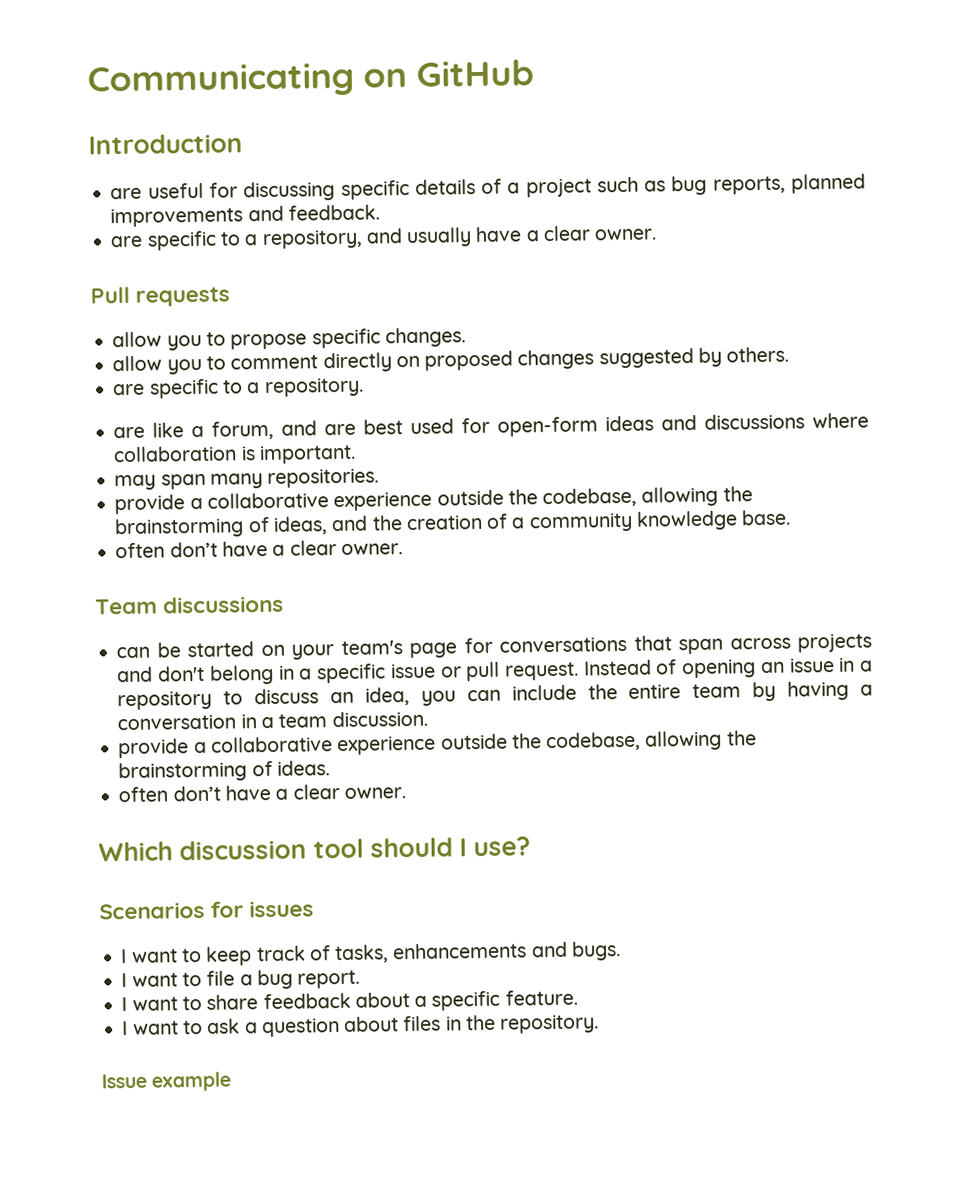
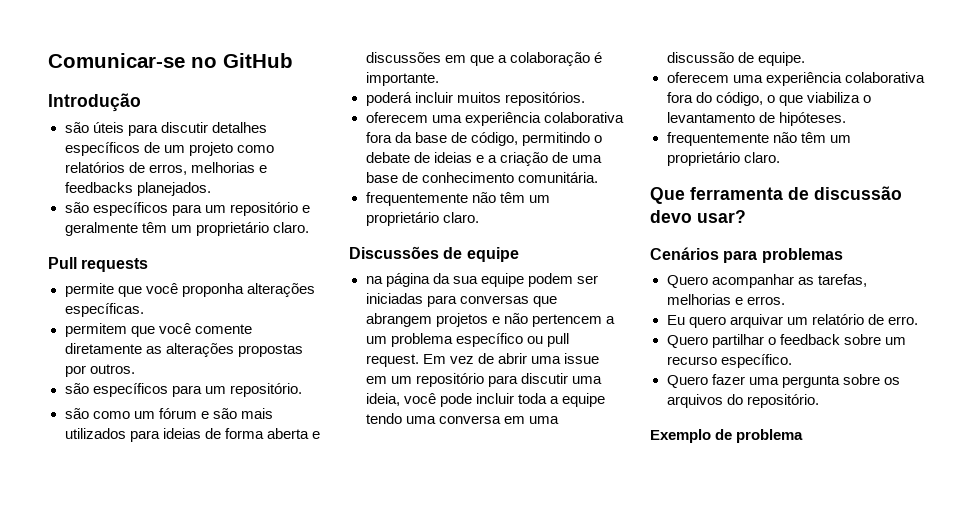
[87,62,407,99] Communicating on -> [48,53,217,68] Comunicar-se no
[88,133,243,155] [110,173,866,202] [110,204,380,228] [110,225,658,251] [90,286,231,307] [112,327,466,351] [112,346,790,375] [113,377,364,399] [113,412,870,440] [113,444,356,465] [114,468,380,491] [114,486,753,515] [114,509,792,539] [115,540,403,559] [95,595,285,615] [116,633,872,660] [117,657,873,685] [117,680,873,711] [117,710,428,731] [118,730,757,759] [118,760,330,783] [118,784,406,803] [98,836,532,862] [99,900,315,920] [120,941,621,966] [121,969,361,990] [121,989,578,1012] [122,1014,600,1038] [101,1071,233,1092] Introduction // are useful for discussing specific details of a project such as bug reports, planned improvements and feedback. // are specific to a repository, and usually have a clear owner. // Pull requests // allow you to propose specific changes. // allow you to comment directly on proposed changes suggested by others. // are specific to a repository. // are like a forum, and are best used for open-form ideas and discussions where collaboration is important. // may span many repositories. // provide a collaborative experience outside the codebase, allowing the brainstorming of ideas, and the creation of a community knowledge base. // often don’t have a clear owner. // Team discussions // can be started on your team's page for conversations that span across projects and don't belong in a specific issue or pull request. Instead of opening an issue in a repository to discuss an idea, you can include the entire team by having a conversation in a team discussion. // provide a collaborative experience outside the codebase, allowing the brainstorming of ideas. // often don’t have a clear owner. // Which discussion tool should I use? // Scenarios for issues // I want to keep track of tasks, enhancements and bugs. // I want to file a bug report. // I want to share feedback about a specific feature. // I want to ask a question about files in the repository. // Issue example -> [48,93,141,112] [64,122,267,136] [64,142,274,156] [64,162,267,175] [64,182,211,196] [64,202,310,216] [64,222,309,236] [48,257,149,272] [64,283,315,297] [64,303,144,317] [64,323,252,337] [64,343,303,357] [64,364,135,377] [64,383,302,397] [64,408,273,419] [64,428,320,442] [365,52,602,66] [365,72,439,86] [365,92,585,106] [365,112,624,126] [365,132,602,146] [365,152,602,166] [365,172,598,183] [365,192,550,206] [365,212,479,226] [349,246,519,262] [365,273,598,287] [365,293,557,307] [365,313,615,327] [365,333,569,347] [365,353,599,367] [365,373,602,387] [365,393,605,407] [365,413,559,424] [666,52,805,66] [666,72,925,86] [666,92,871,106] [666,112,846,126] [666,132,851,146] [666,152,780,166] [650,186,902,204] [650,210,746,223] [650,247,843,263] [666,274,867,288] [666,294,785,305] [666,314,918,328] [666,334,906,348] [666,354,792,368] [666,374,900,388] [666,394,819,408] [650,429,804,443] Introdução // são úteis para discutir detalhes específicos de um projeto como relatórios de erros, melhorias e feedbacks planejados. // são específicos para um repositório e geralmente têm um proprietário claro. // Pull requests // permite que você proponha alterações específicas. // permitem que você comente diretamente as alterações propostas por outros. // são específicos para um repositório. // são como um fórum e são mais utilizados para ideias de forma aberta e discussões em que a colaboração é importante. // poderá incluir muitos repositórios. // oferecem uma experiência colaborativa fora da base de código, permitindo o debate de ideias e a criação de uma base de conhecimento comunitária. // frequentemente não têm um proprietário claro. // Discussões de equipe // na página da sua equipe podem ser iniciadas para conversas que abrangem projetos e não pertencem a um problema específico ou pull request. Em vez de abrir uma issue em um repositório para discutir uma ideia, você pode incluir toda a equipe tendo uma conversa em uma discussão de equipe. // oferecem uma experiência colaborativa fora do código, o que viabiliza o levantamento de hipóteses. // frequentemente não têm um proprietário claro. // Que ferramenta de discussão devo usar? // Cenários para problemas // Quero acompanhar as tarefas, melhorias e erros. // Eu quero arquivar um relatório de erro. // Quero partilhar o feedback sobre um recurso específico. // Quero fazer uma pergunta sobre os arquivos do repositório. // Exemplo de problema

